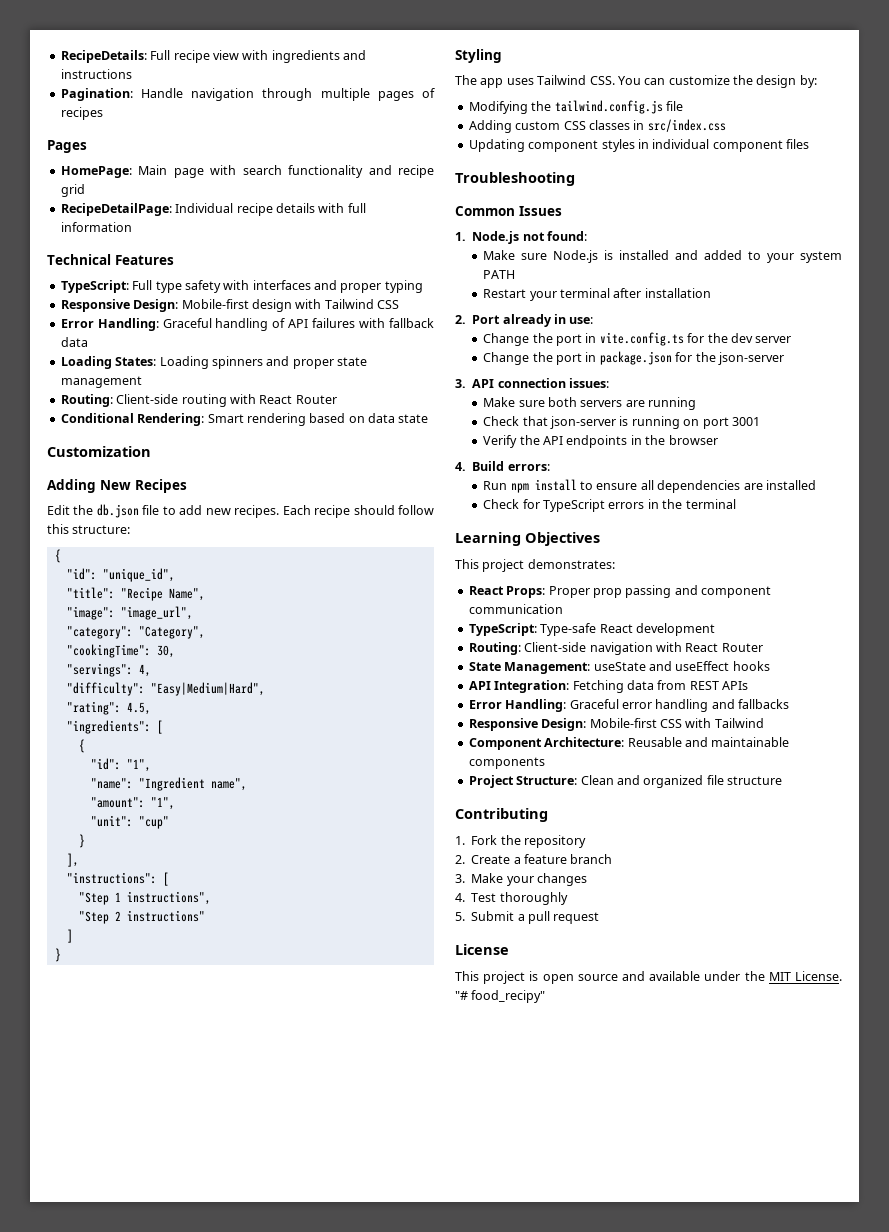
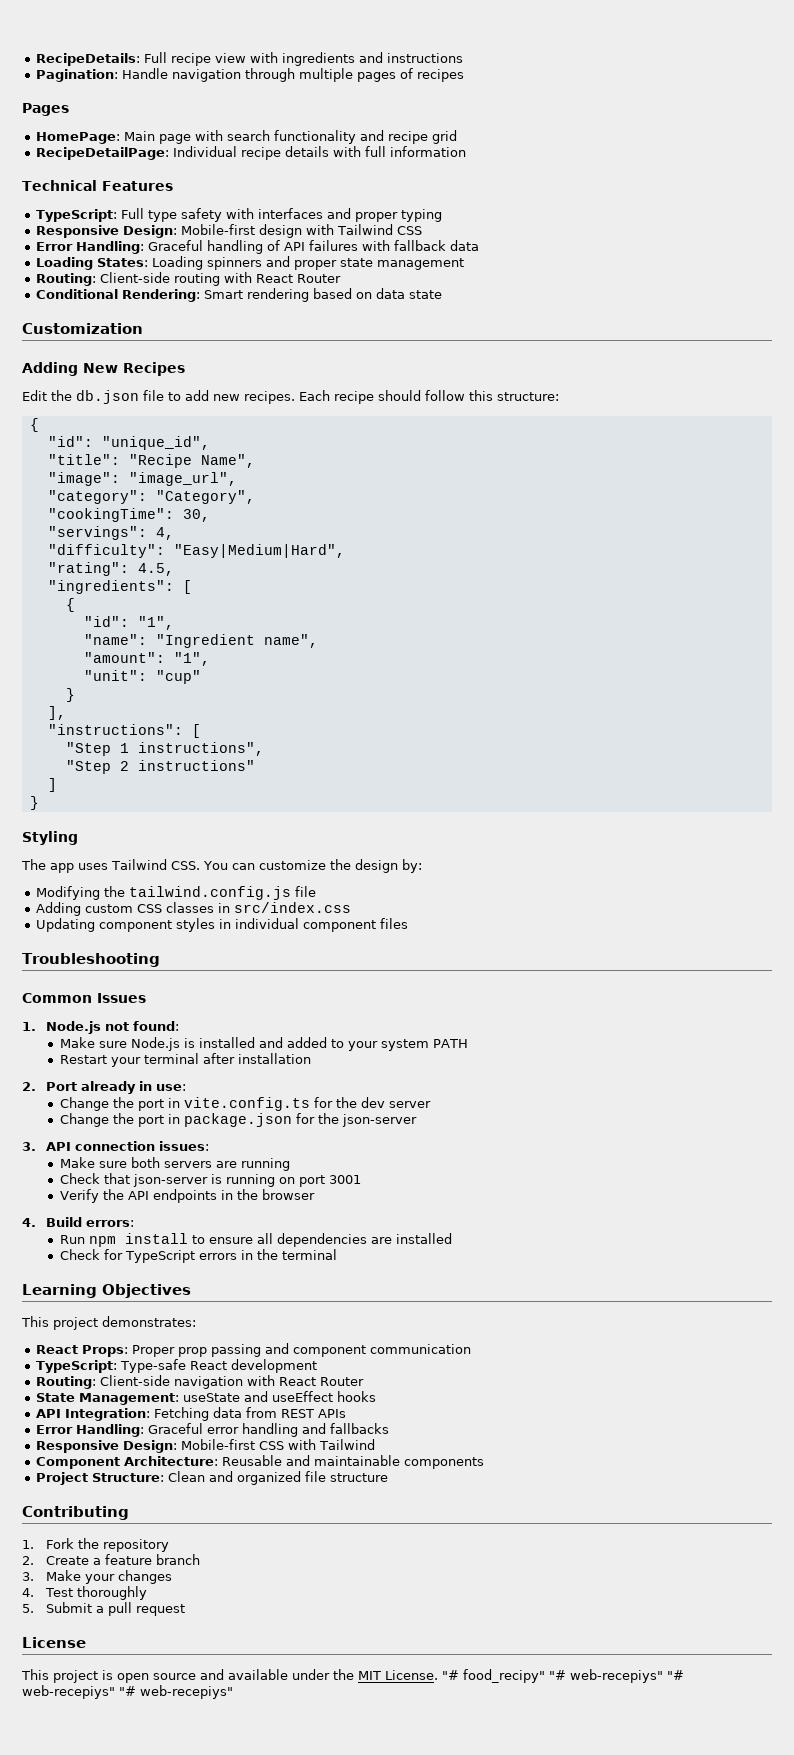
(546, 996) none -> [549,1669,684,1683] [22,1685,233,1699] "# web-recepiys" "# web-recepiys" "# web-recepiys"

